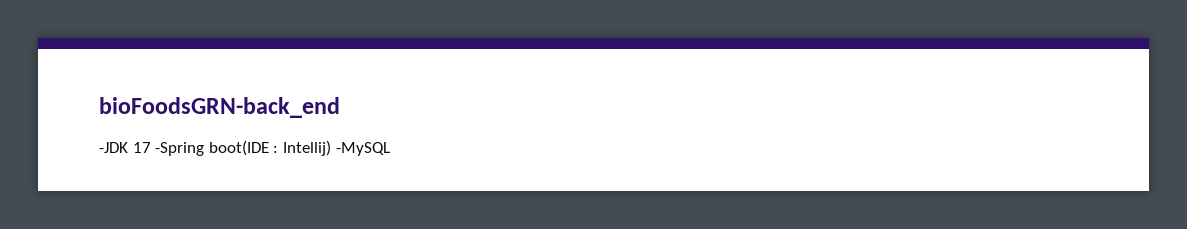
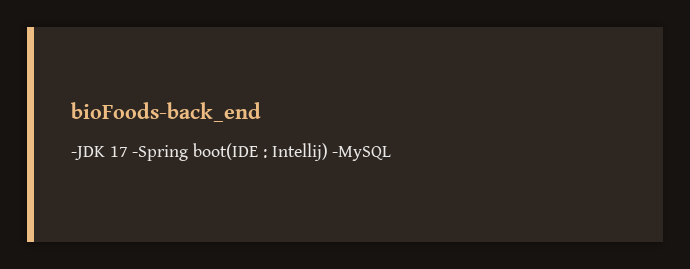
[99,97,340,118] bioFoodsGRN-back_end -> [71,102,261,122] bioFoods-back_end

